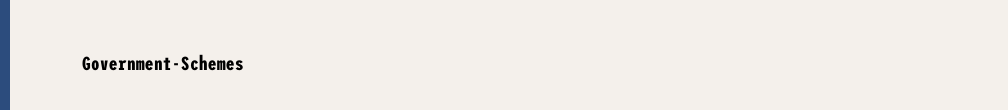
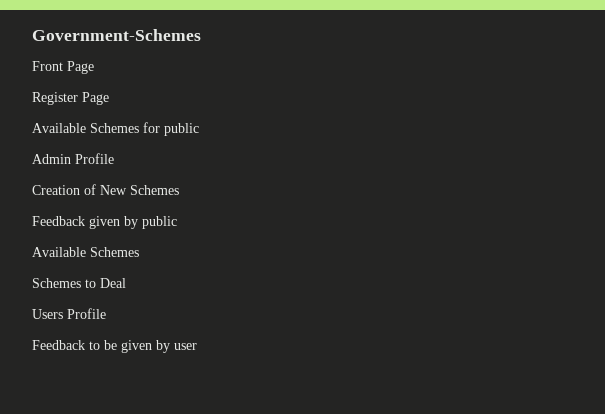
(244, 62) none -> [32,61,94,74] [32,92,109,105] [32,122,199,136] [32,153,114,164] [32,184,179,195] [32,216,177,229] [32,247,139,257] [32,278,126,288] [32,308,106,319] [32,340,197,353] // Front Page // Register Page // Available Schemes for public // Admin Profile // Creation of New Schemes // Feedback given by public // Available Schemes // Schemes to Deal // Users Profile // Feedback to be given by user

